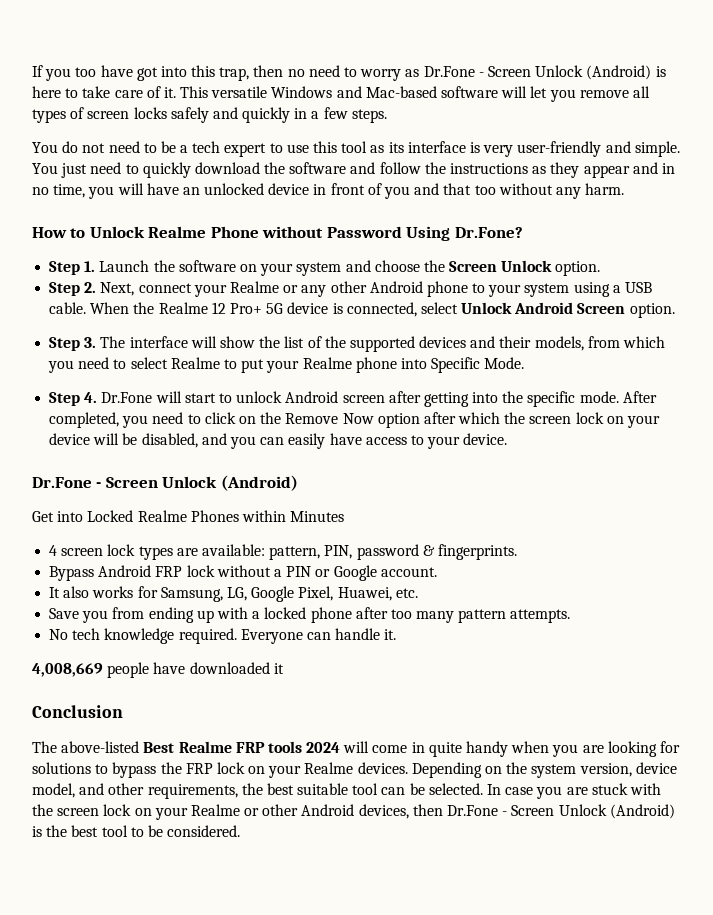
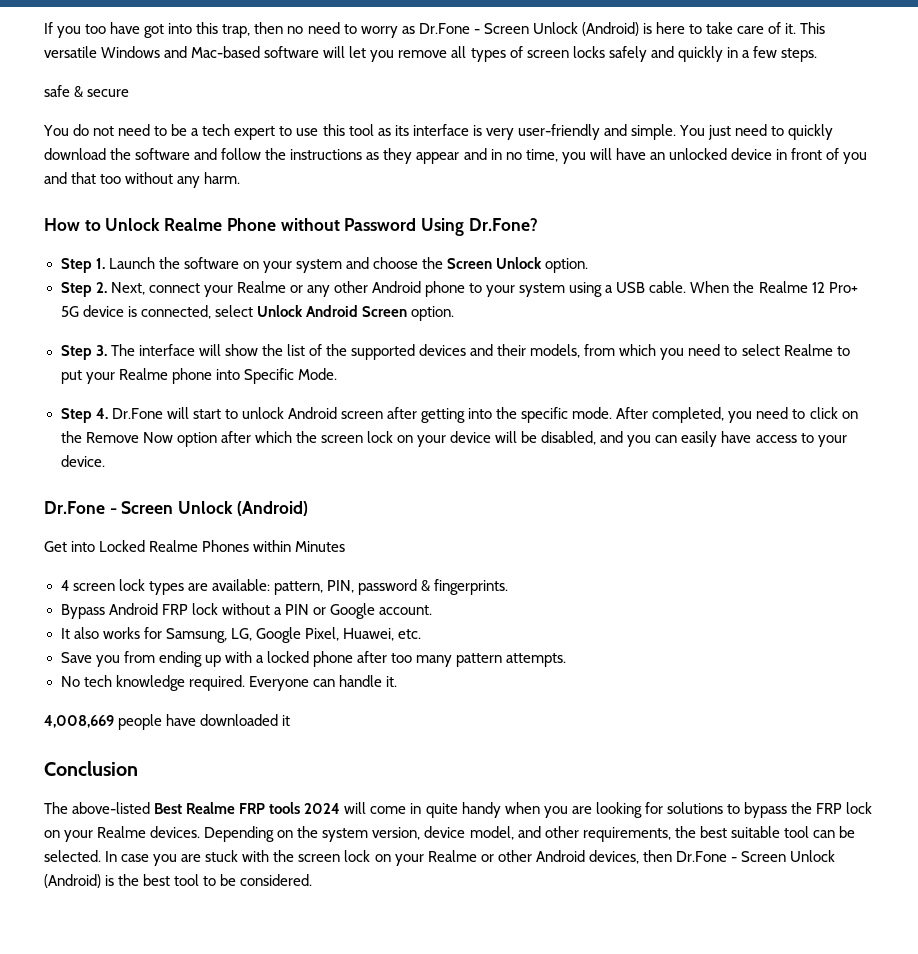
(387, 116) none -> [44,85,130,98] // safe & secure

